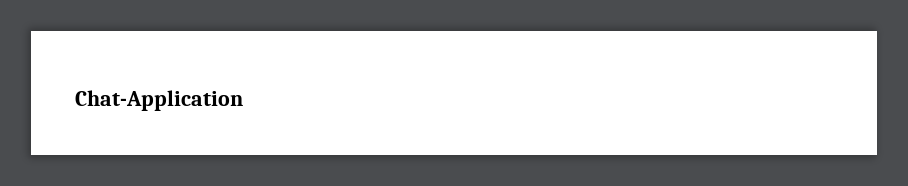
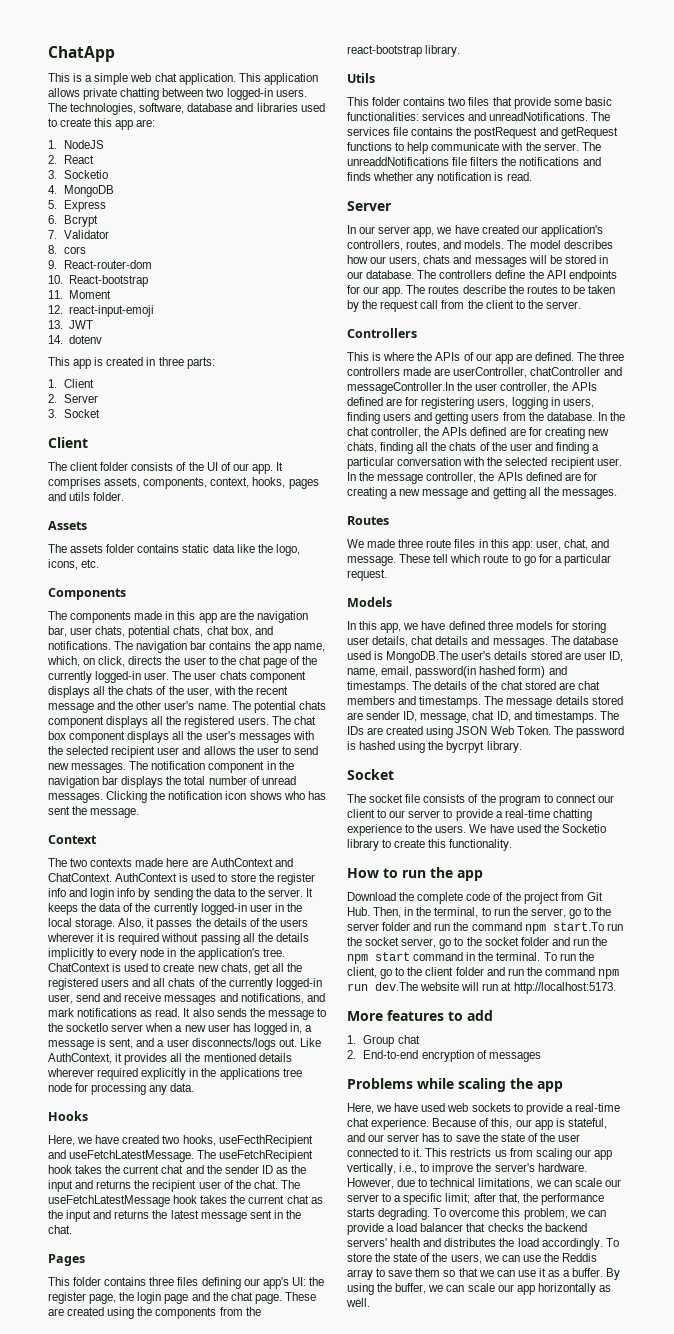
[75,90,243,111] Chat-Application -> [48,46,115,62] [48,73,318,85] [48,88,307,100] [48,103,325,115] [48,118,156,130] [48,140,105,149] [48,155,95,164] [48,170,109,179] [48,185,115,197] [48,200,107,212] [48,215,99,227] [48,230,110,239] [48,245,87,254] [48,260,153,269] [48,275,148,287] [48,290,111,299] [48,305,154,317] [48,320,93,329] [48,335,102,344] [48,357,215,369] [48,379,95,388] [48,394,99,403] [48,409,101,418] [48,437,88,448] [48,462,284,474] [48,477,319,489] [48,492,125,501] [48,521,87,530] [48,544,300,556] [48,559,100,570] [48,588,126,600] [48,611,308,623] [48,626,273,638] [48,641,325,653] [47,656,318,668] [48,671,306,683] [48,686,288,698] [48,701,326,713] [48,716,316,728] [48,731,314,743] [48,746,318,758] [48,761,294,773] [48,776,296,788] [48,791,326,803] [48,806,140,818] [48,835,97,844] [48,858,293,867] [48,873,315,885] [48,888,314,900] [48,903,302,915] [48,918,308,930] [47,933,309,945] [48,948,285,960] [48,963,302,975] [48,978,322,990] [48,993,325,1005] [48,1008,326,1020] [48,1023,313,1035] [48,1038,321,1050] [48,1053,292,1065] [47,1068,302,1080] [48,1083,195,1095] [48,1111,88,1121] [48,1135,313,1147] [48,1150,314,1162] [48,1165,307,1174] [48,1180,300,1192] [48,1195,323,1207] [48,1210,301,1222] [48,1225,72,1234] [48,1254,85,1266] [48,1277,324,1289] [48,1292,316,1304] [48,1307,261,1319] [347,45,461,57] [347,73,375,83] [347,97,612,109] [347,112,611,121] [347,127,618,139] [347,142,601,154] [347,157,601,166] [347,172,532,184] [347,201,392,211] [347,225,603,237] [347,240,613,251] [347,255,608,267] [347,270,617,282] [347,285,616,297] [347,300,581,312] [347,328,417,338] [347,352,625,364] [347,367,622,378] [347,382,597,394] [347,397,594,409] [347,412,625,424] [347,427,609,439] [347,442,600,454] [347,457,622,469] [347,472,597,484] [347,487,617,499] [347,516,389,525] [347,539,610,551] [347,554,611,566] [347,569,387,581] [347,597,392,607] [347,621,606,633] [347,636,618,648] [347,651,623,663] [347,666,567,678] [347,681,600,693] [347,696,623,708] [347,711,619,723] [347,726,624,738] [347,741,522,753] [347,769,394,780] [347,794,614,806] [347,809,592,821] [347,824,606,836] [347,839,513,851] [347,867,483,881] [347,892,603,904] [347,907,612,919] [347,922,623,934] [347,937,608,949] [347,952,594,964] [347,967,620,979] [347,982,616,994] [347,1010,493,1021] [347,1035,420,1047] [347,1050,541,1062] [347,1078,563,1092] [347,1103,620,1115] [347,1118,607,1130] [347,1133,581,1142] [347,1148,612,1160] [347,1163,587,1175] [347,1178,621,1189] [347,1193,604,1205] [347,1208,606,1220] [347,1223,587,1235] [347,1238,619,1250] [347,1253,598,1264] [347,1268,621,1280] [347,1283,611,1295] [346,1298,370,1307] ChatApp // This is a simple web chat application. This application allows private chatting between two logged-in users. The technologies, software, database and libraries used to create this app are: // 1. NodeJS // 2. React // 3. Socketio // 4. MongoDB // 5. Express // 6. Bcrypt // 7. Validator // 8. cors // 9. React-router-dom // 10. React-bootstrap // 11. Moment // 12. react-input-emoji // 13. JWT // 14. dotenv // This app is created in three parts: // 1. Client // 2. Server // 3. Socket // Client // The client folder consists of the UI of our app. It comprises assets, components, context, hooks, pages and utils folder. // Assets // The assets folder contains static data like the logo, icons, etc. // Components // The components made in this app are the navigation bar, user chats, potential chats, chat box, and notifications. The navigation bar contains the app name, which, on click, directs the user to the chat page of the currently logged-in user. The user chats component displays all the chats of the user, with the recent message and the other user's name. The potential chats component displays all the registered users. The chat box component displays all the user's messages with the selected recipient user and allows the user to send new messages. The notification component in the navigation bar displays the total number of unread messages. Clicking the notification icon shows who has sent the message. // Context // The two contexts made here are AuthContext and ChatContext. AuthContext is used to store the register info and login info by sending the data to the server. It keeps the data of the currently logged-in user in the local storage. Also, it passes the details of the users wherever it is required without passing all the details implicitly to every node in the application's tree. ChatContext is used to create new chats, get all the registered users and all chats of the currently logged-in user, send and receive messages and notifications, and mark notifications as read. It also sends the message to the socketIo server when a new user has logged in, a message is sent, and a user disconnects/logs out. Like AuthContext, it provides all the mentioned details wherever required explicitly in the applications tree node for processing any data. // Hooks // Here, we have created two hooks, useFecthRecipient and useFetchLatestMessage. The useFetchRecipient hook takes the current chat and the sender ID as the input and returns the recipient user of the chat. The useFetchLatestMessage hook takes the current chat as the input and returns the latest message sent in the chat. // Pages // This folder contains three files defining our app's UI: the register page, the login page and the chat page. These are created using the components from the react-bootstrap library. // Utils // This folder contains two files that provide some basic functionalities: services and unreadNotifications. The services file contains the postRequest and getRequest functions to help communicate with the server. The unreaddNotifications file filters the notifications and finds whether any notification is read. // Server // In our server app, we have created our application's controllers, routes, and models. The model describes how our users, chats and messages will be stored in our database. The controllers define the API endpoints for our app. The routes describe the routes to be taken by the request call from the client to the server. // Controllers // This is where the APIs of our app are defined. The three controllers made are userController, chatController and messageController.In the user controller, the APIs defined are for registering users, logging in users, finding users and getting users from the database. In the chat controller, the APIs defined are for creating new chats, finding all the chats of the user and finding a particular conversation with the selected recipient user. In the message controller, the APIs defined are for creating a new message and getting all the messages. // Routes // We made three route files in this app: user, chat, and message. These tell which route to go for a particular request. // Models // In this app, we have defined three models for storing user details, chat details and messages. The database used is MongoDB.The user's details stored are user ID, name, email, password(in hashed form) and timestamps. The details of the chat stored are chat members and timestamps. The message details stored are sender ID, message, chat ID, and timestamps. The IDs are created using JSON Web Token. The password is hashed using the bycrpyt library. // Socket // The socket file consists of the program to connect our client to our server to provide a real-time chatting experience to the users. We have used the Socketio library to create this functionality. // How to run the app // Download the complete code of the project from Git Hub. Then, in the terminal, to run the server, go to the server folder and run the command npm start.To run the socket server, go to the socket folder and run the npm start command in the terminal. To run the client, go to the client folder and run the command npm run dev.The website will run at http://localhost:5173. // More features to add // 1. Group chat // 2. End-to-end encryption of messages // Problems while scaling the app // Here, we have used web sockets to provide a real-time chat experience. Because of this, our app is stateful, and our server has to save the state of the user connected to it. This restricts us from scaling our app vertically, i.e., to improve the server's hardware. However, due to technical limitations, we can scale our server to a specific limit; after that, the performance starts degrading. To overcome this problem, we can provide a load balancer that checks the backend servers' health and distributes the load accordingly. To store the state of the users, we can use the Reddis array to save them so that we can use it as a buffer. By using the buffer, we can scale our app horizontally as well.

